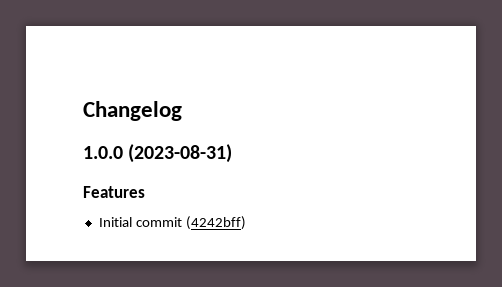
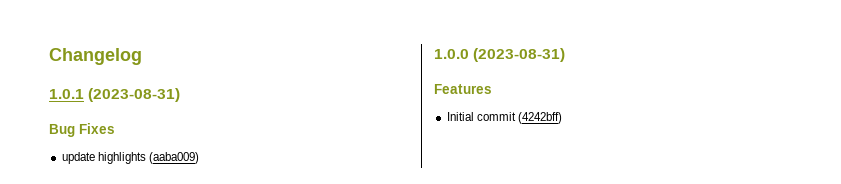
(182, 111) none -> [49,88,181,102] [49,123,115,137] [61,152,199,164] // 1.0.1 (2023-08-31) // Bug Fixes // update highlights (aaba009)

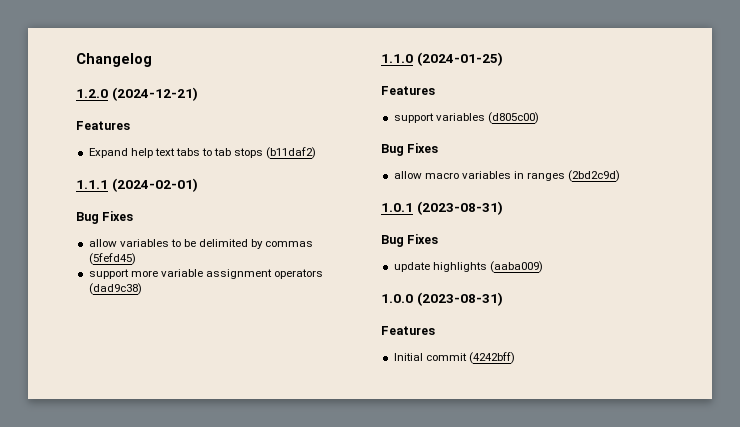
(142, 56) none -> [76,87,198,101] [76,121,130,130] [88,147,317,159] [76,178,198,192] [76,211,134,224] [88,239,314,249] [88,253,136,265] [88,269,324,279] [88,283,142,295] [381,52,503,66] [381,86,435,95] [393,112,539,124] [381,143,439,156] [393,170,621,182] // 1.2.0 (2024-12-21) // Features // Expand help text tabs to tab stops (b11daf2) // 1.1.1 (2024-02-01) // Bug Fixes // allow variables to be delimited by commas (5fefd45) // support more variable assignment operators (dad9c38) // 1.1.0 (2024-01-25) // Features // support variables (d805c00) // Bug Fixes // allow macro variables in ranges (2bd2c9d)

